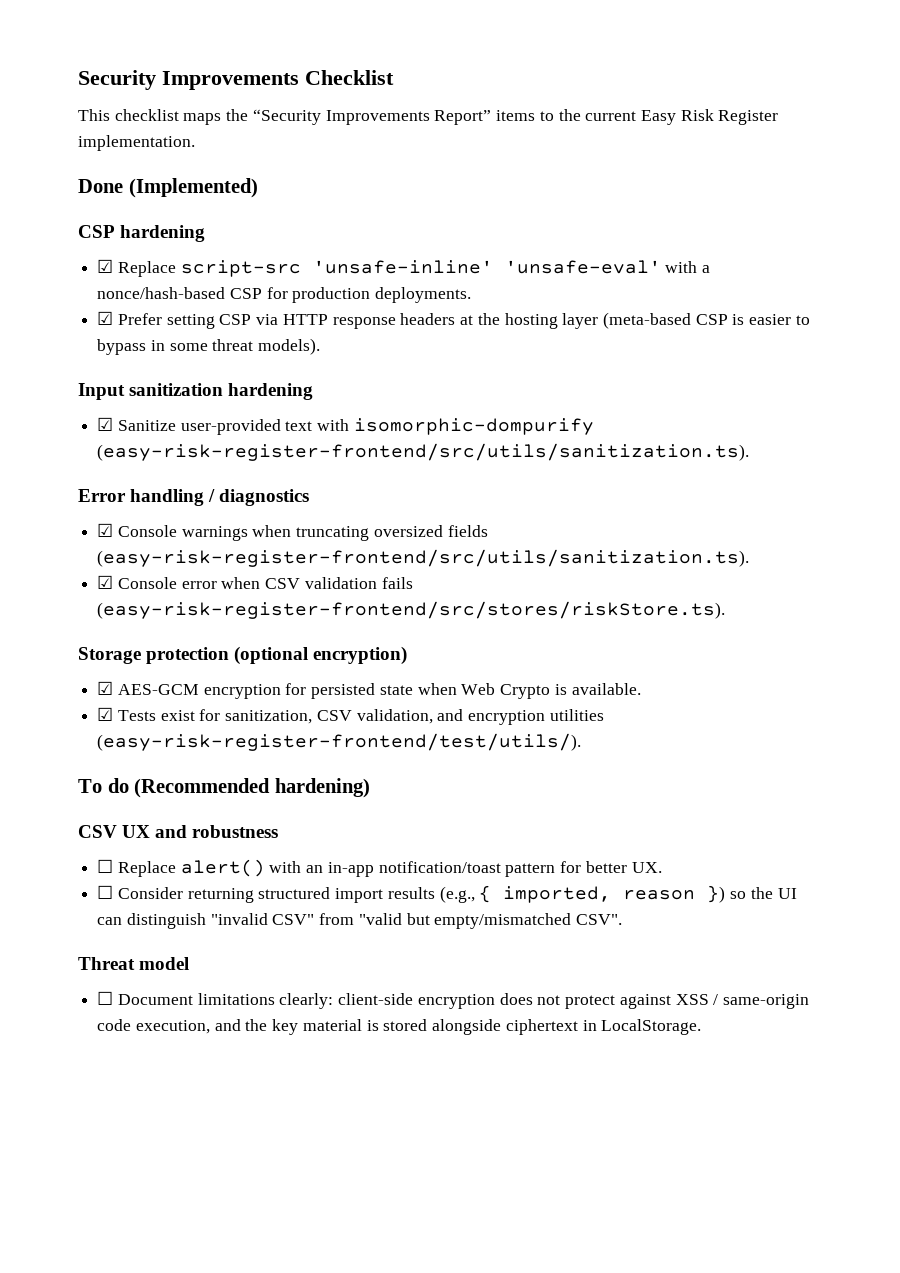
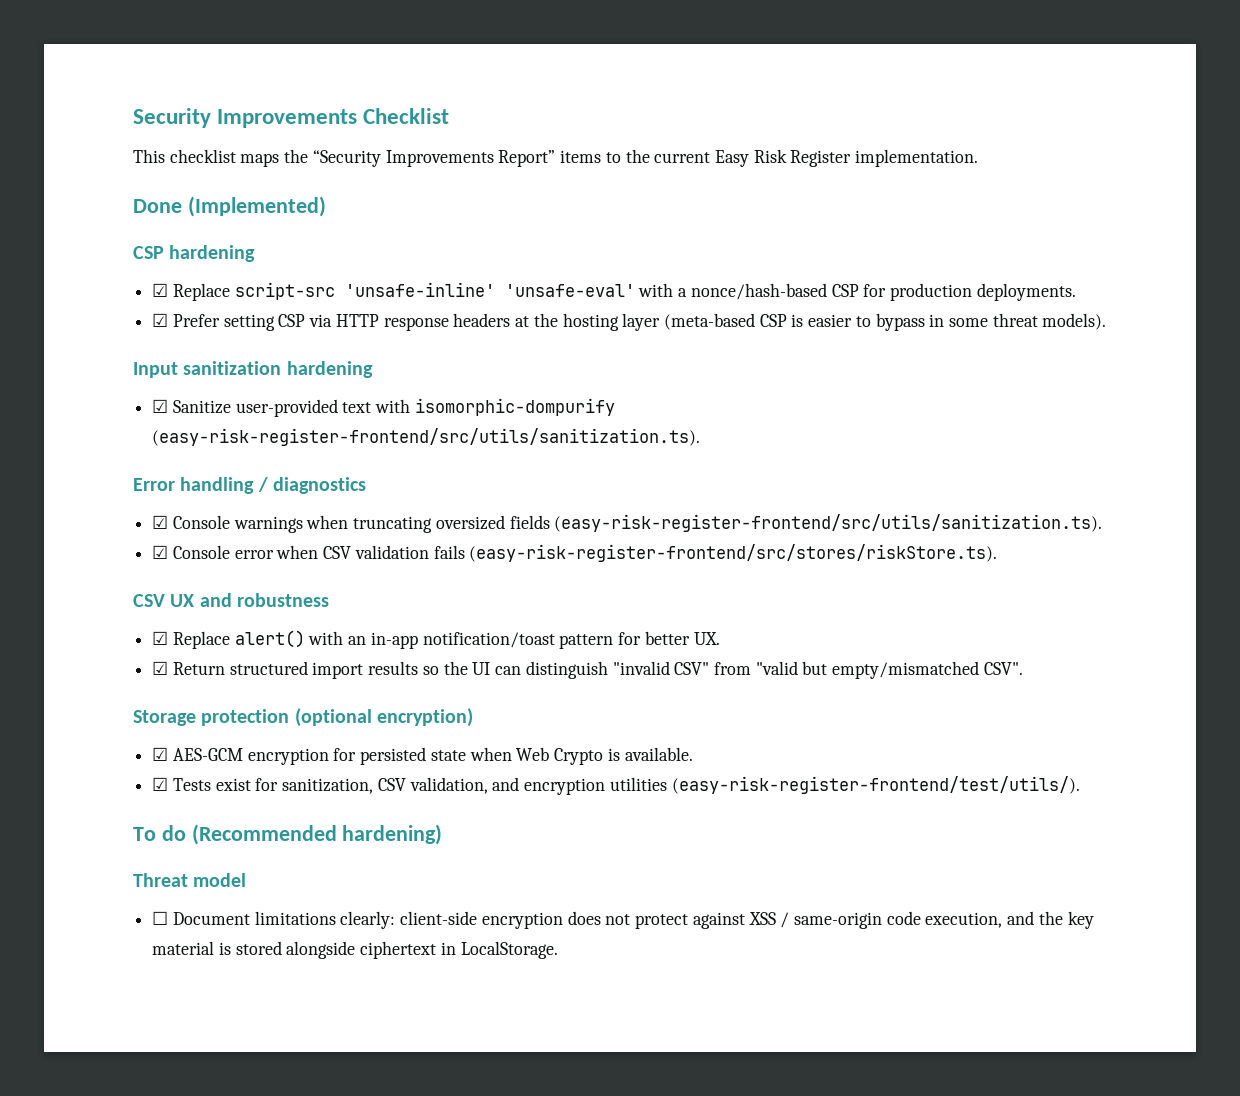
(726, 610) none -> [133,593,330,607] [152,630,720,649] [152,661,1023,679] // CSV UX and robustness // ☑ Replace alert() with an in-app notification/toast pattern for better UX. // ☑ Return structured import results so the UI can distinguish "invalid CSV" from "valid but empty/mismatched CSV".
[78,825,279,838] [97,859,662,877] [97,885,797,903] [97,913,623,929] // CSV UX and robustness // ☐ Replace alert() with an in-app notification/toast pattern for better UX. // ☐ Consider returning structured import results (e.g., { imported, reason }) so the UI can distinguish "invalid CSV" from "valid but empty/mismatched CSV". -> (443, 834) none

